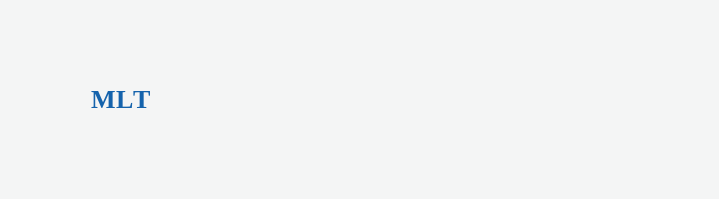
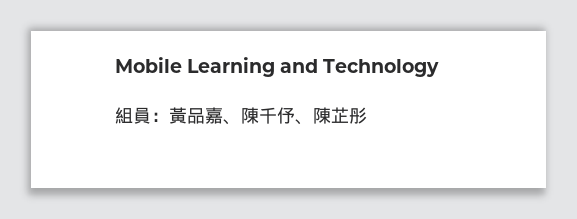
[91,91,150,108] MLT -> [115,57,440,77] [115,107,367,125] Mobile Learning and Technology // 組員：黃品嘉、陳千伃、陳芷彤

